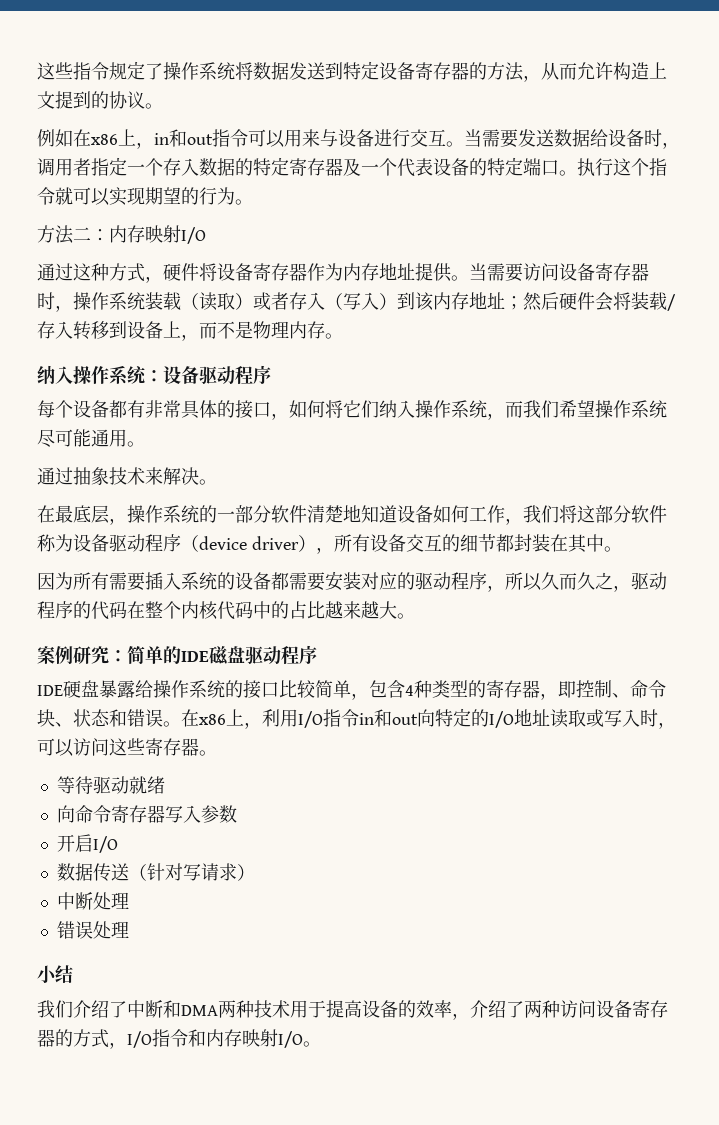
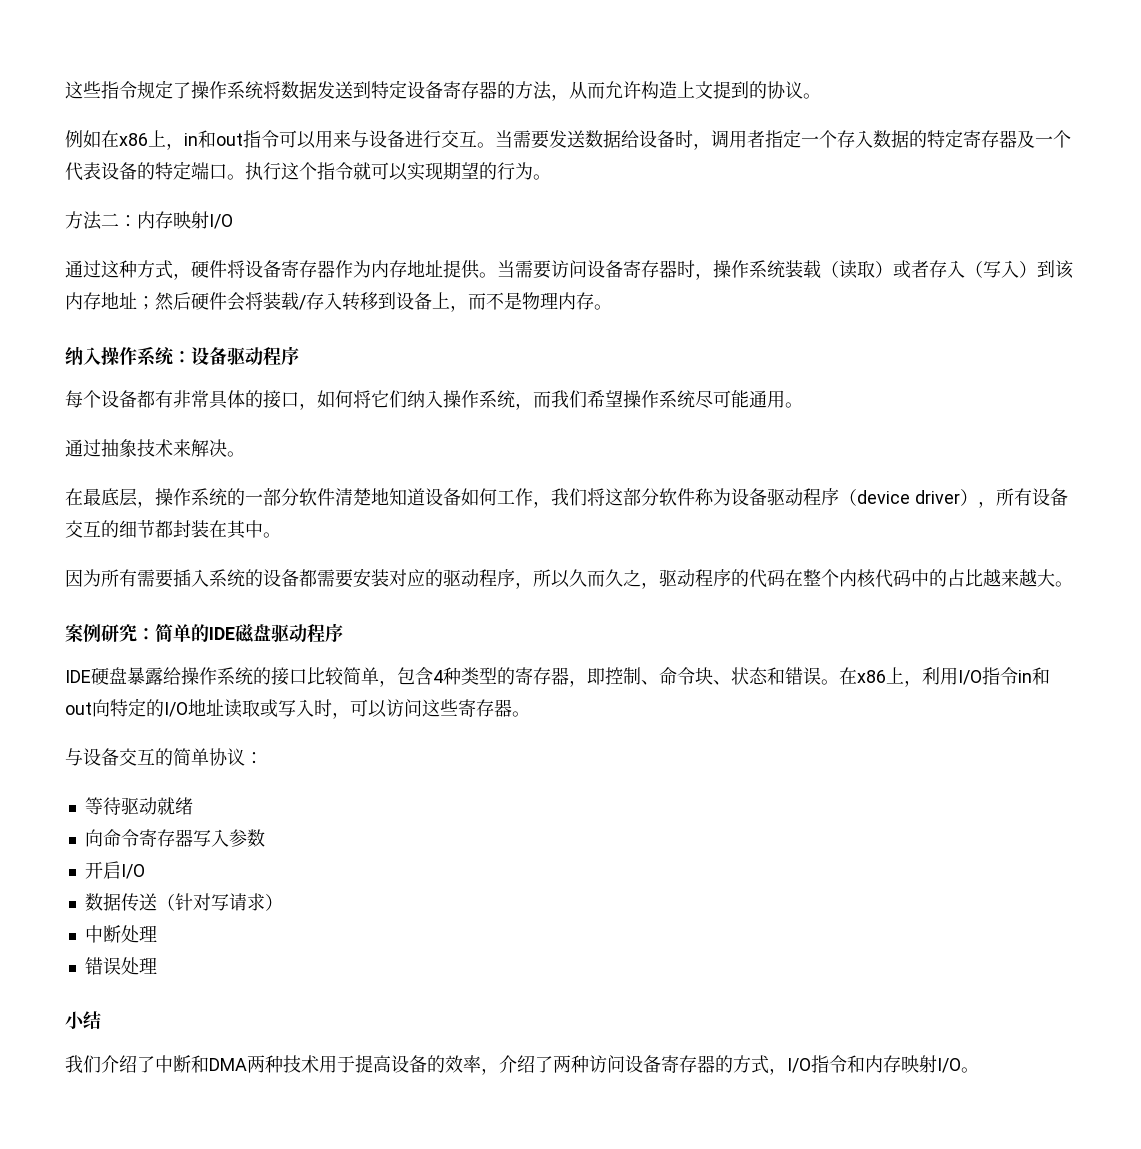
(217, 753) none -> [65,748,263,766] // 与设备交互的简单协议：

